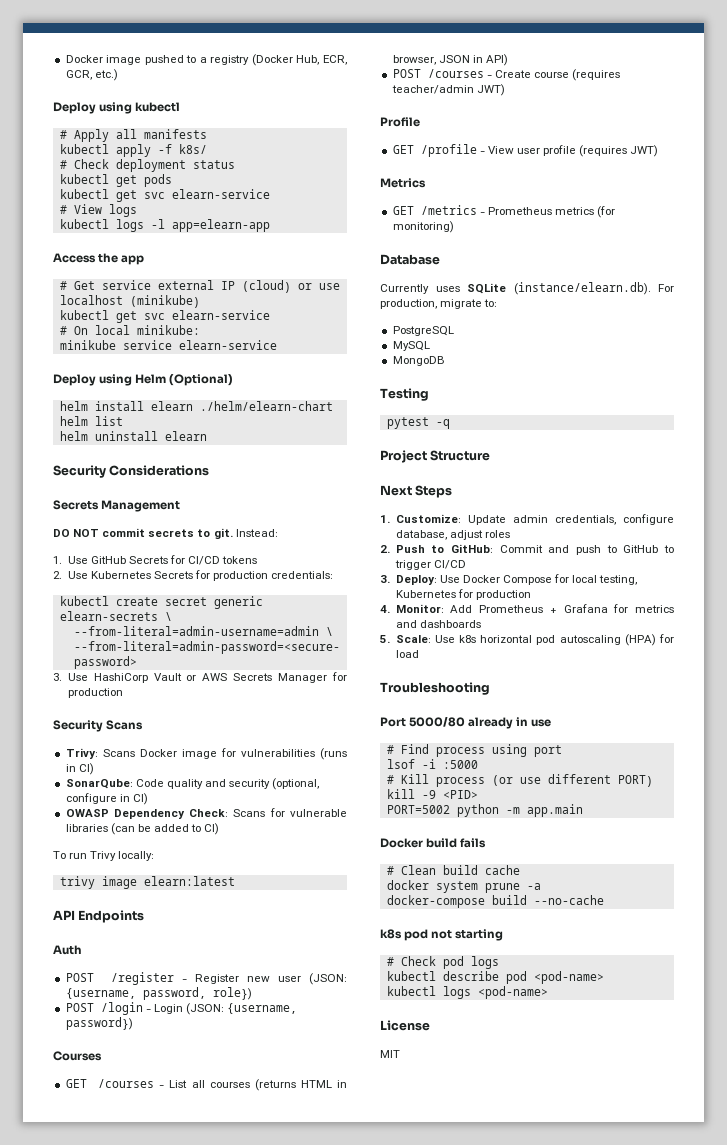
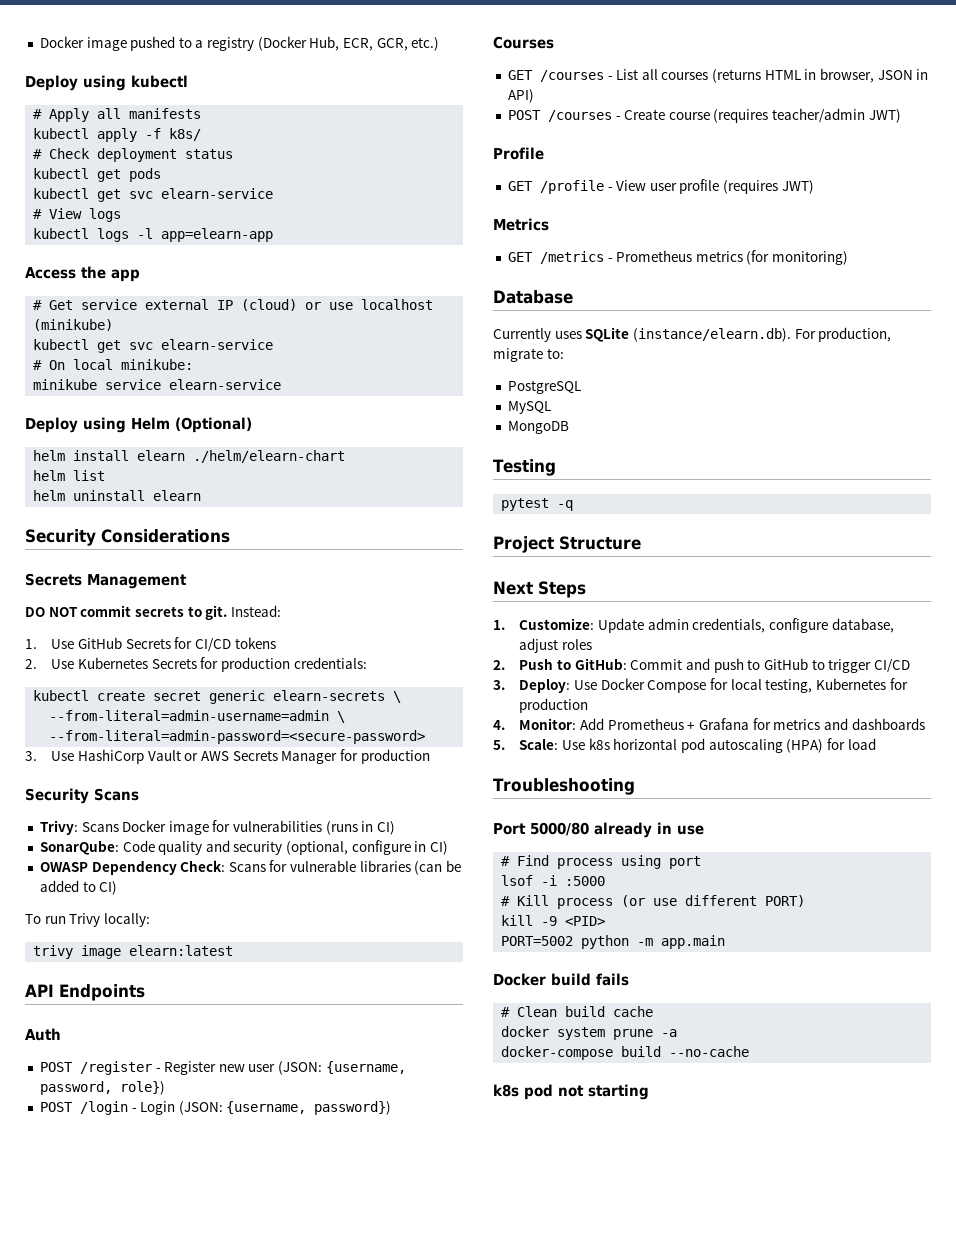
[386,956,499,969] [386,971,604,984] [386,986,548,999] [380,1020,430,1031] [380,1050,400,1058] // # Check pod logs // kubectl describe pod <pod-name> // kubectl logs <pod-name> // License // MIT -> (649, 1092) none

